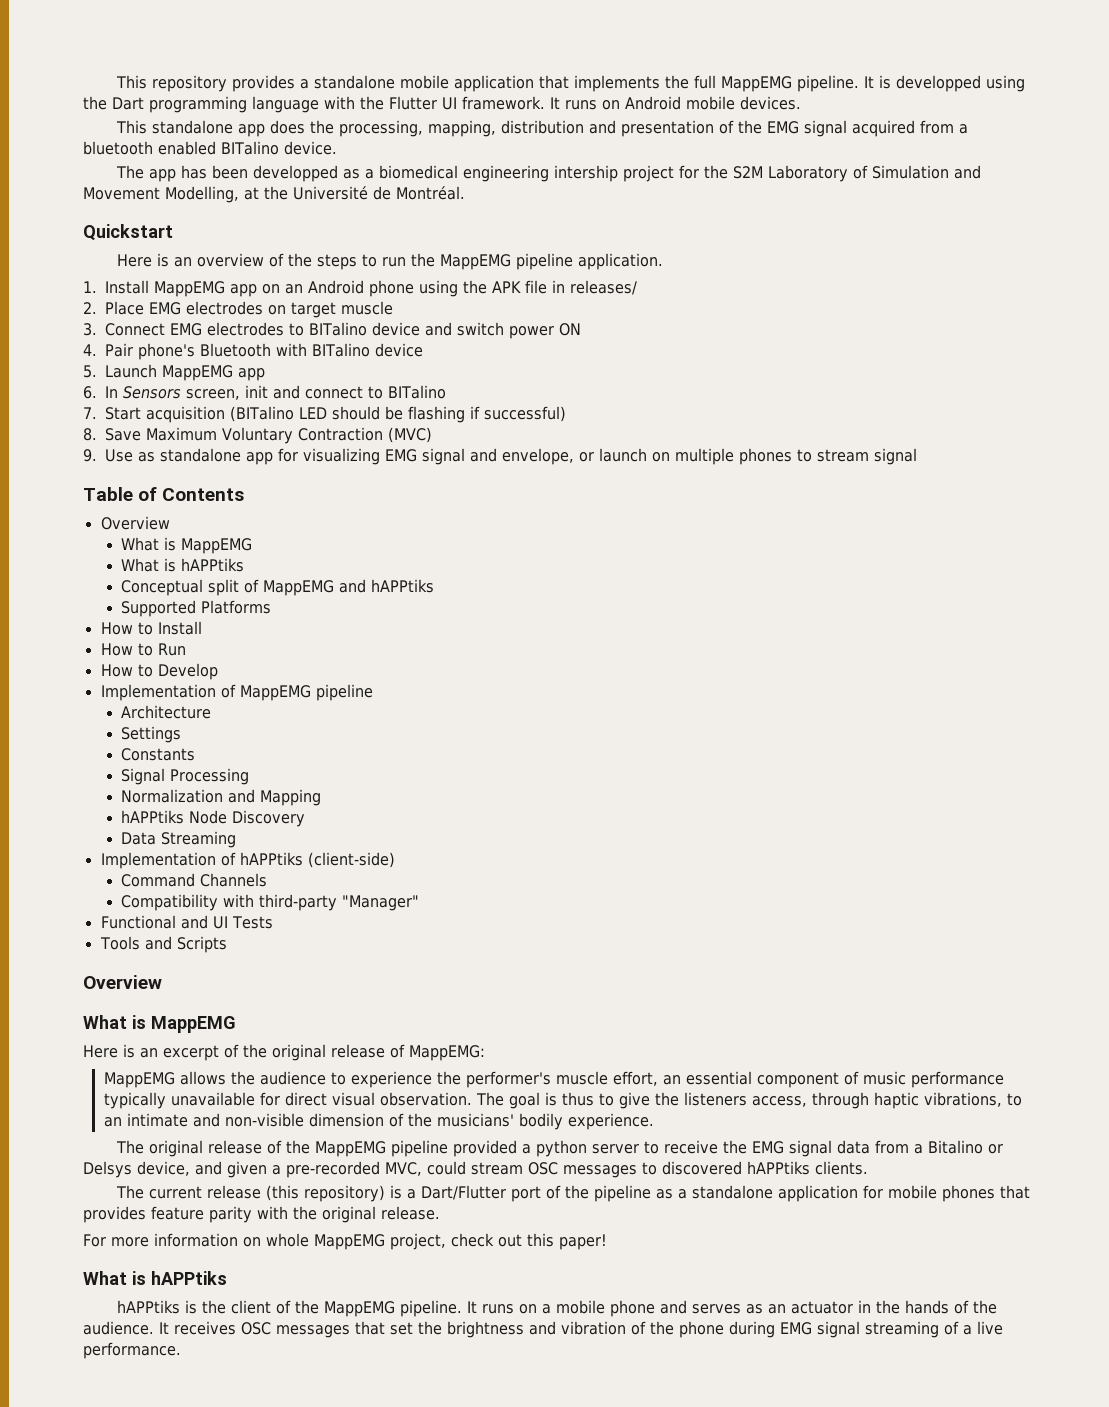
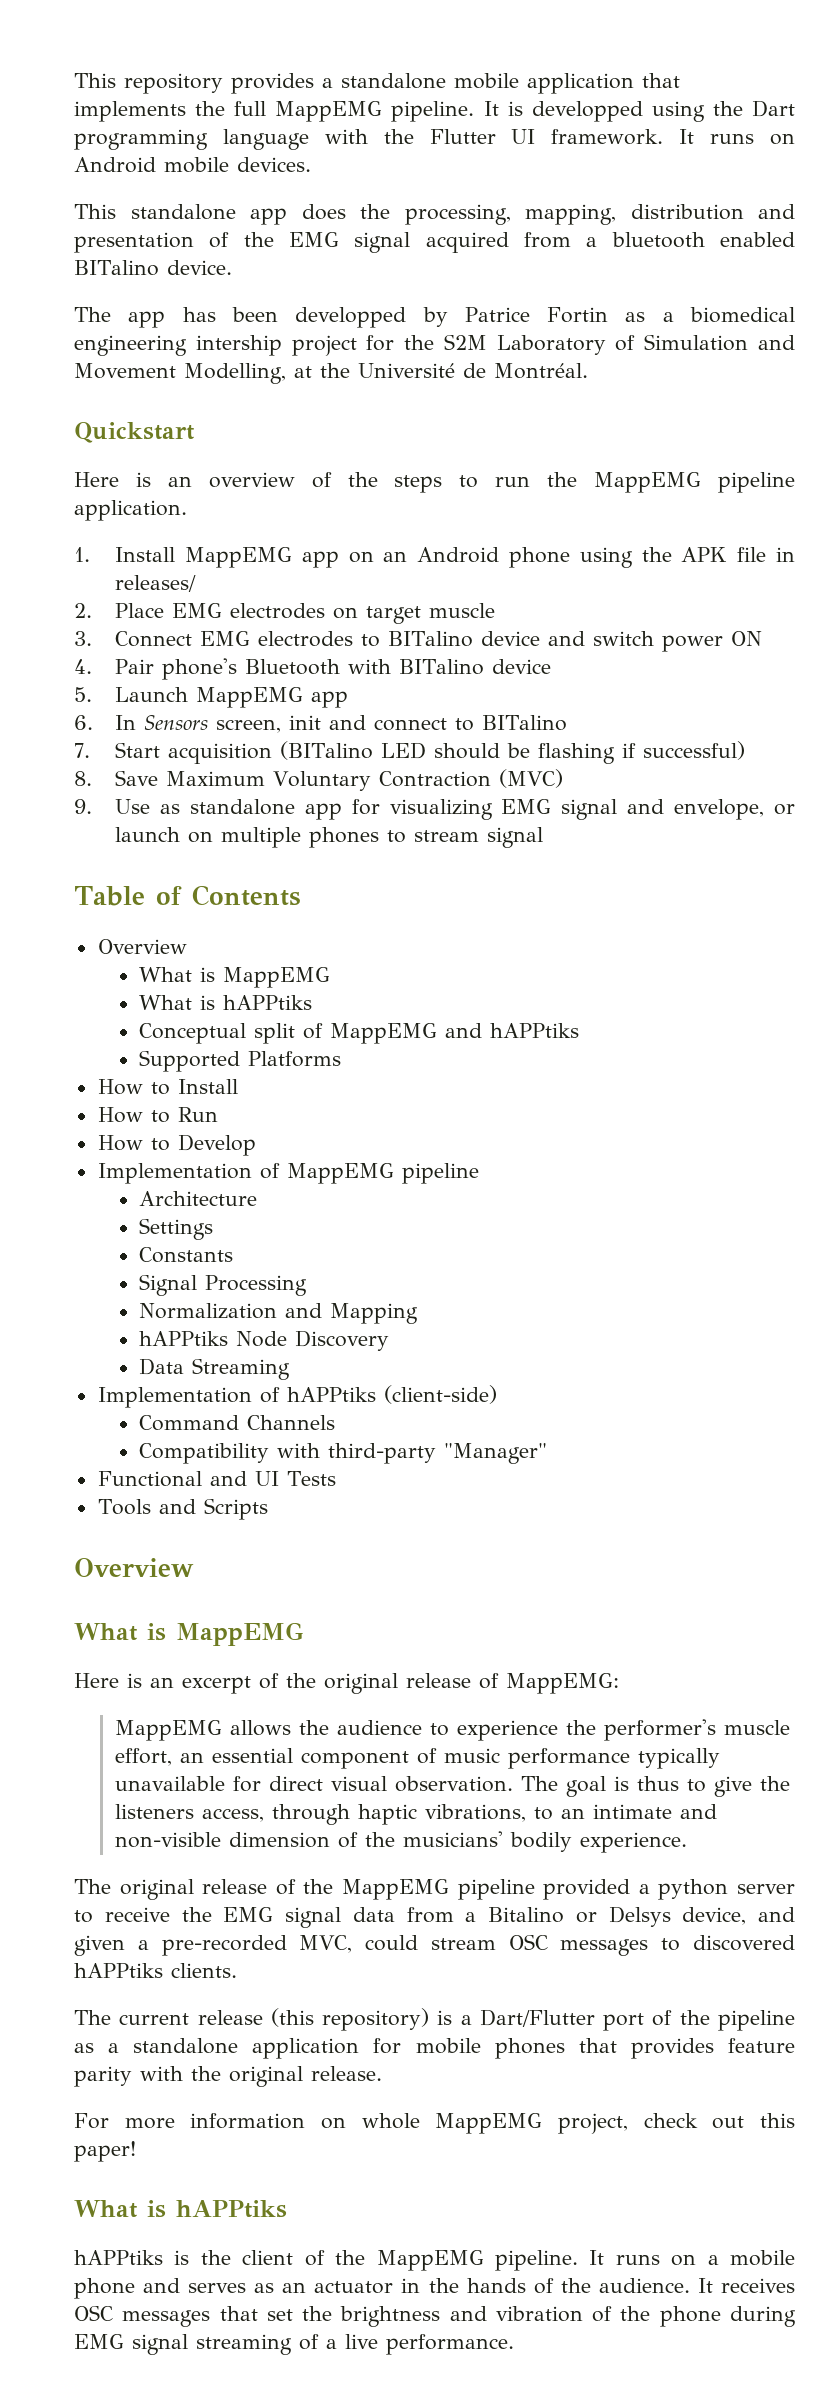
(339, 173) none -> [422,307,609,327] by Patrice Fortin

